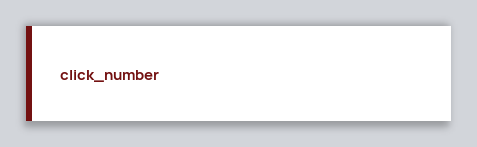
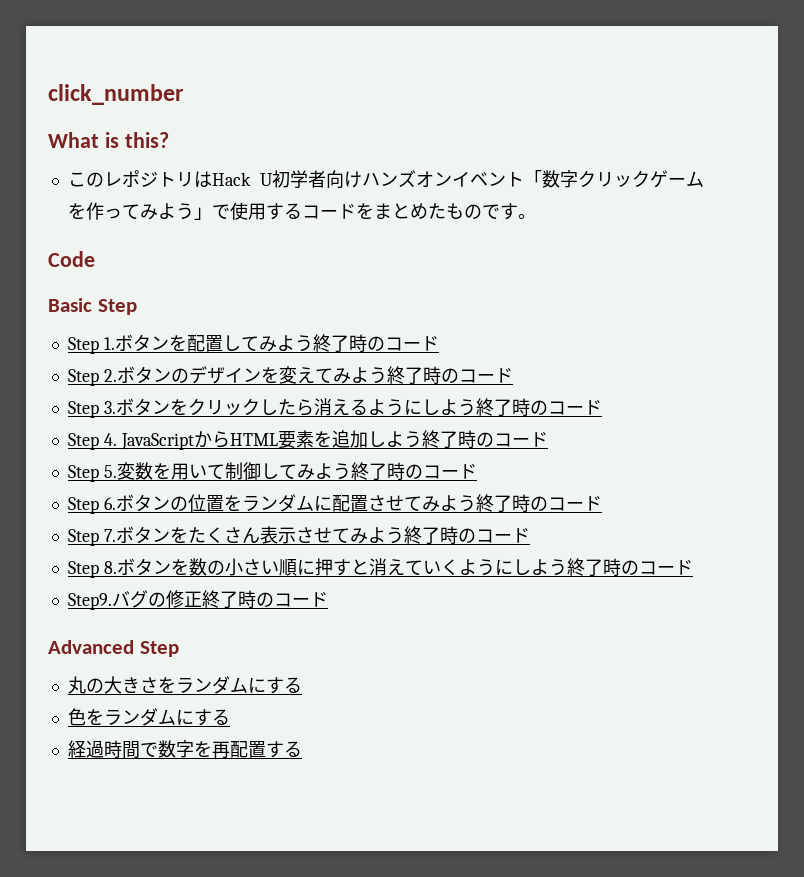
(159, 76) none -> [48,132,169,148] [67,170,704,188] [67,202,536,220] [48,251,95,267] [48,298,137,315] [67,334,439,354] [67,366,513,386] [67,398,602,418] [67,430,548,450] [67,462,477,482] [67,494,602,514] [67,526,530,546] [67,558,693,578] [67,590,328,610] [48,640,179,657] [67,676,302,694] [67,708,230,726] [67,740,302,759] // What is this? // このレポジトリはHack U初学者向けハンズオンイベント「数字クリックゲームを作ってみよう」で使用するコードをまとめたものです。 // Code // Basic Step // Step 1.ボタンを配置してみよう終了時のコード // Step 2.ボタンのデザインを変えてみよう終了時のコード // Step 3.ボタンをクリックしたら消えるようにしよう終了時のコード // Step 4. JavaScriptからHTML要素を追加しよう終了時のコード // Step 5.変数を用いて制御してみよう終了時のコード // Step 6.ボタンの位置をランダムに配置させてみよう終了時のコード // Step 7.ボタンをたくさん表示させてみよう終了時のコード // Step 8.ボタンを数の小さい順に押すと消えていくようにしよう終了時のコード // Step9.バグの修正終了時のコード // Advanced Step // 丸の大きさをランダムにする // 色をランダムにする // 経過時間で数字を再配置する

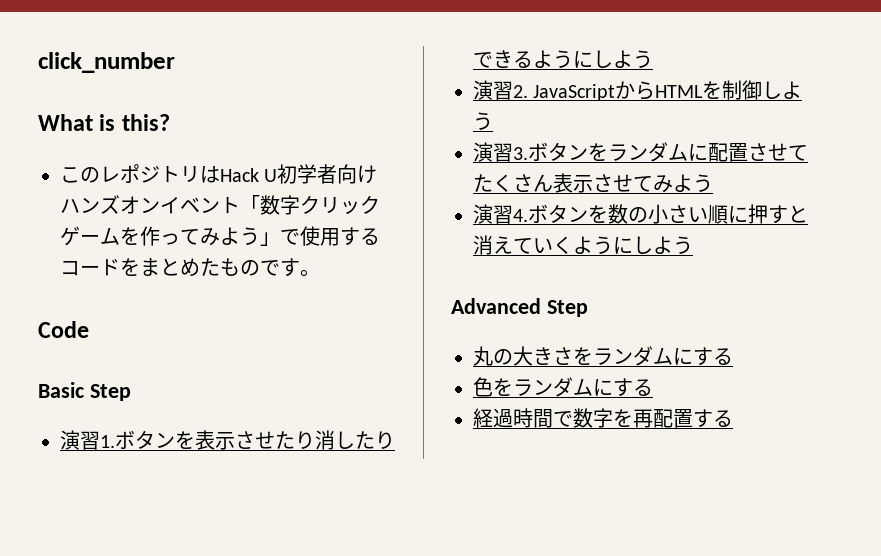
[67,337,99,354] Step -> [60,430,100,450] 演習
[186,334,439,352] [67,366,513,386] [67,398,602,418] [67,433,117,450] 配置してみよう終了時のコード // Step 2.ボタンのデザインを変えてみよう終了時のコード // Step 3.ボタンをクリックしたら消えるようにしよう終了時のコード // Step 4. -> [195,430,395,450] [473,50,653,68] [473,80,528,100] 表示させたり消したりできるようにしよう // 演習2.
[277,430,548,449] [67,462,477,482] [67,494,224,514] 要素を追加しよう終了時のコード // Step 5.変数を用いて制御してみよう終了時のコード // Step 6.ボタンの位置 -> [702,80,803,100] [473,112,493,130] [473,142,588,162] を制御しよう // 演習3.ボタン
[421,494,602,512] [67,526,188,546] みよう終了時のコード // Step 7.ボタンを -> (808, 153) none
[403,526,530,544] [67,561,117,578] 終了時のコード // Step 8. -> [473,204,528,224] // 演習4.
[566,558,693,576] [67,590,328,610] 終了時のコード // Step9.バグの修正終了時のコード -> (693, 245) none

